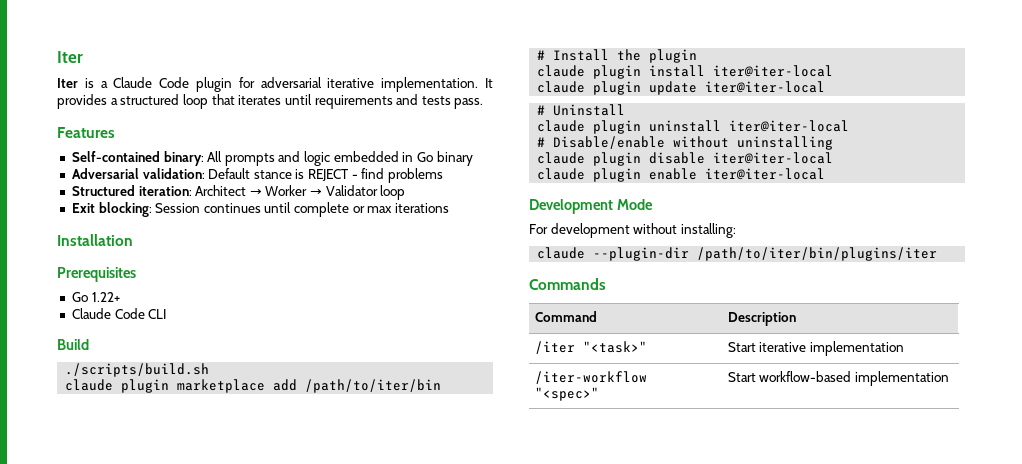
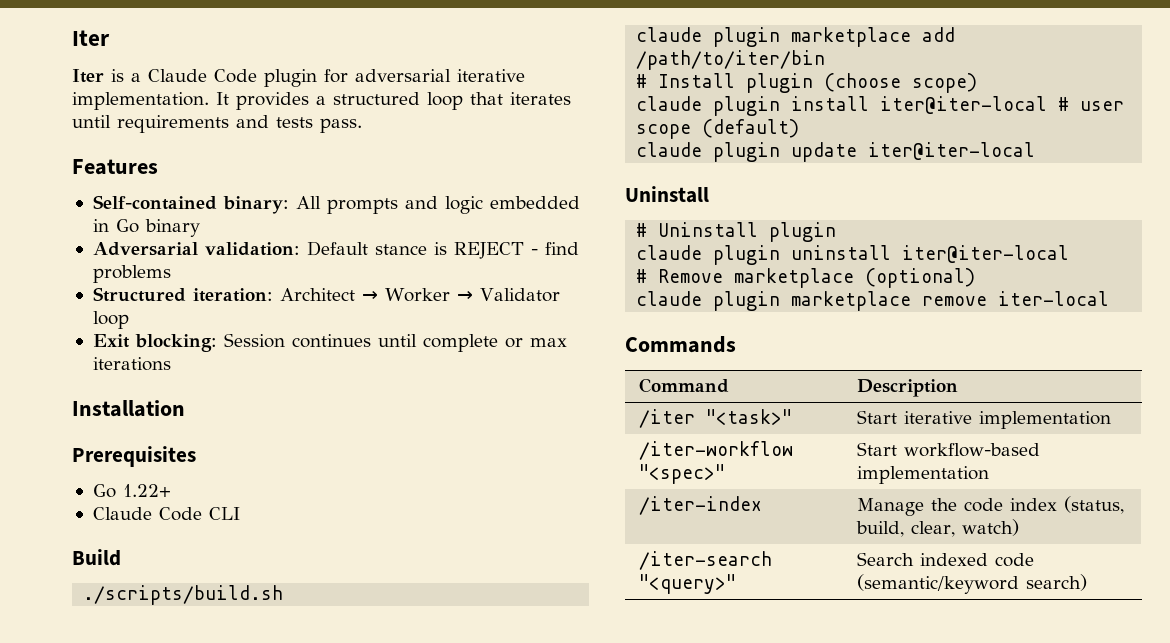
[617,49,698,63] the plugin -> [746,73,978,93] plugin (choose scope)
(834, 71) none -> [1058,97,1125,111] [636,119,800,139] # user scope (default)
(826, 87) none -> [625,186,709,203] // Uninstall
(626, 110) none -> [769,222,837,242] plugin
[553,136,834,150] [537,152,834,166] [537,168,826,182] [529,199,653,214] [529,223,736,238] [537,247,938,261] Disable/enable without uninstalling // claude plugin disable iter@iter-local // claude plugin enable iter@iter-local // Development Mode // For development without installing: // claude --plugin-dir /path/to/iter/bin/plugins/iter -> [658,268,976,288] [636,291,1110,311] Remove marketplace (optional) // claude plugin marketplace remove iter-local
(950, 378) none -> [638,496,762,515] [856,496,1124,516] [855,519,1019,537] [638,551,772,570] [638,574,736,594] [856,552,1034,567] [856,574,1087,594] // /iter-index | Manage the code index (status, build, clear, watch) // /iter-search "<query>" | Search indexed code (semantic/keyword search)

